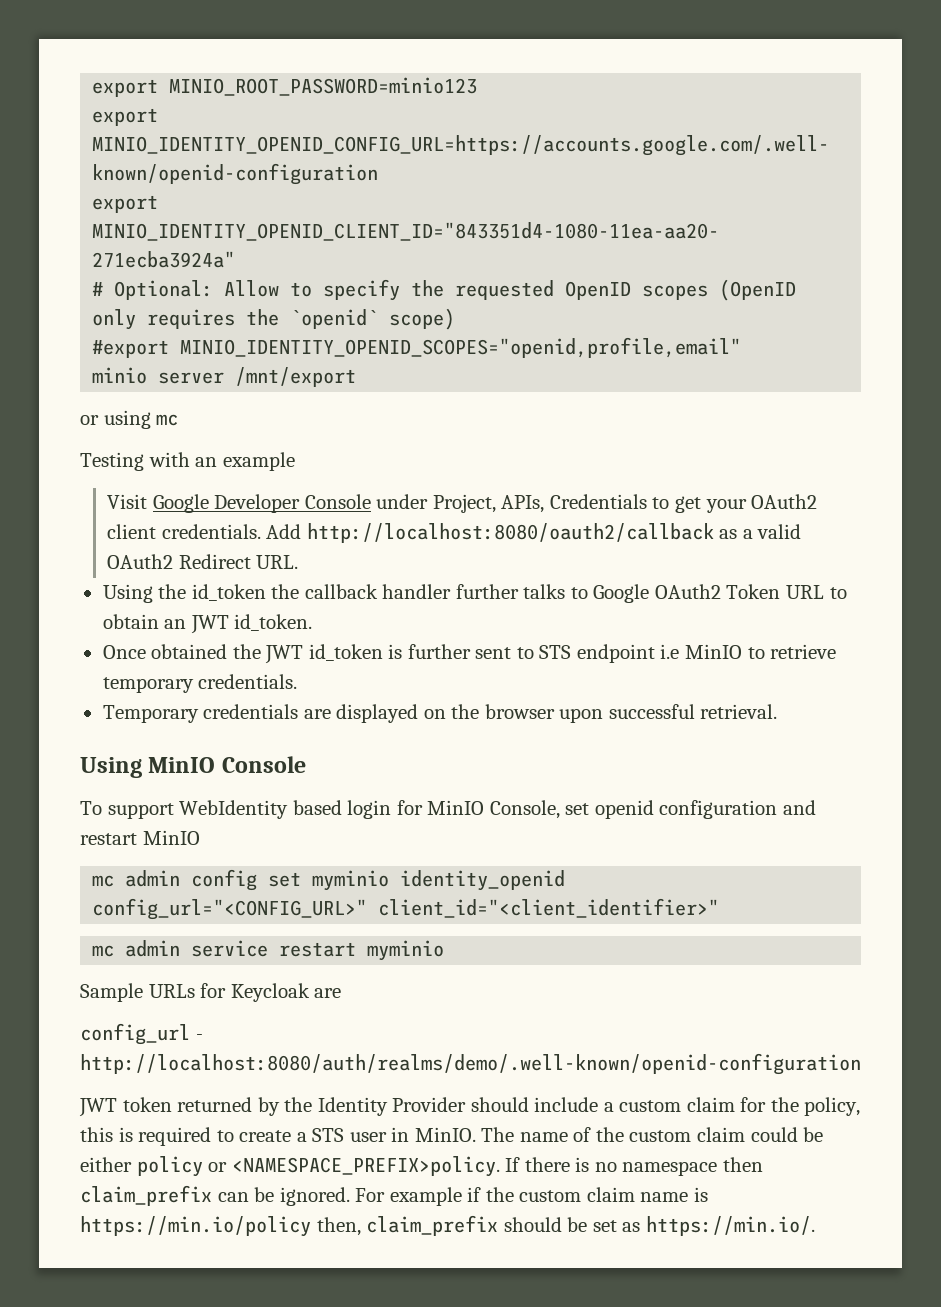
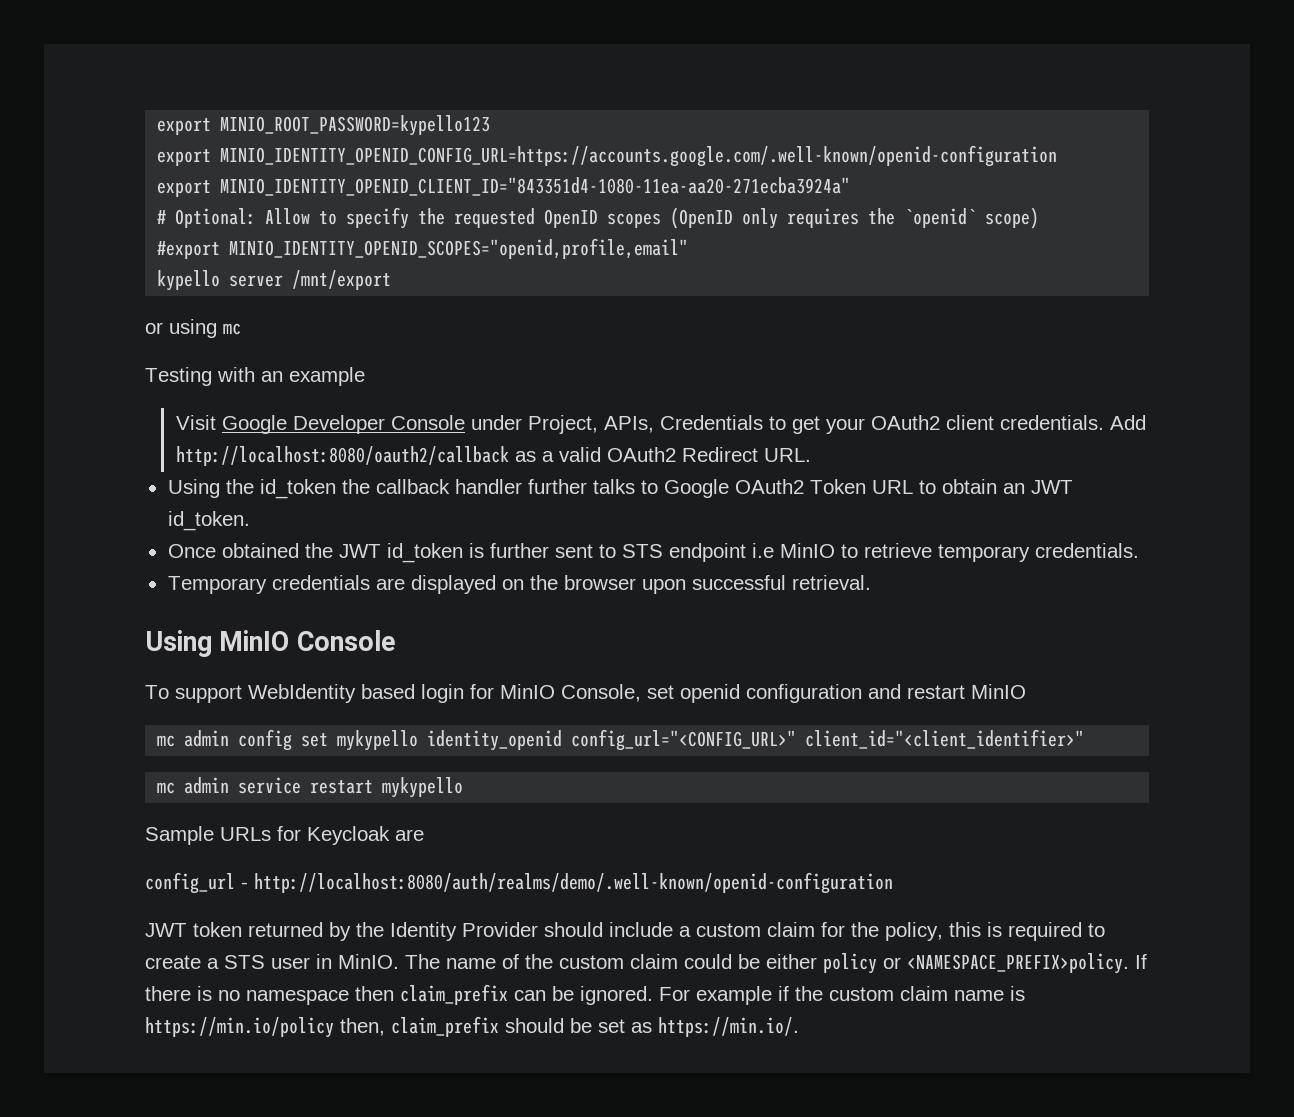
[92,77,478,97] export MINIO_ROOT_PASSWORD=minio123 -> [157,115,491,136] export MINIO_ROOT_PASSWORD=kypello123
[92,367,148,384] minio -> [157,270,221,291] kypello
[312,870,390,891] myminio -> [337,730,419,751] mykypello
[367,940,445,961] myminio -> [382,777,464,798] mykypello

